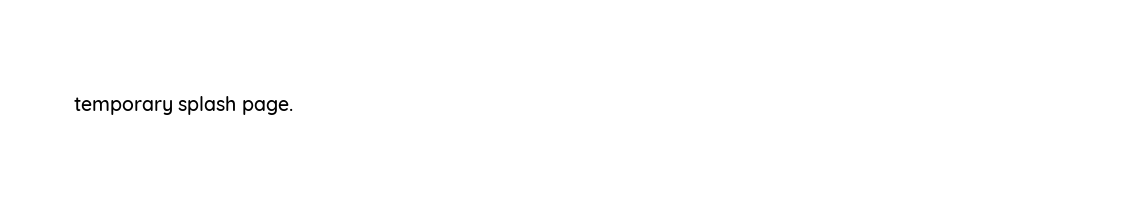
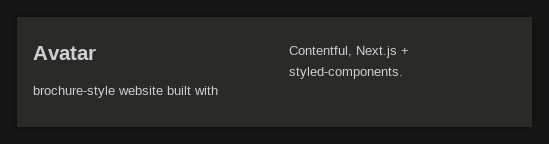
[74,96,293,115] temporary splash page. -> [33,46,96,60] [33,86,218,98] [289,46,409,58] [289,67,403,79] Avatar // brochure-style website built with Contentful, Next.js + styled-components.

